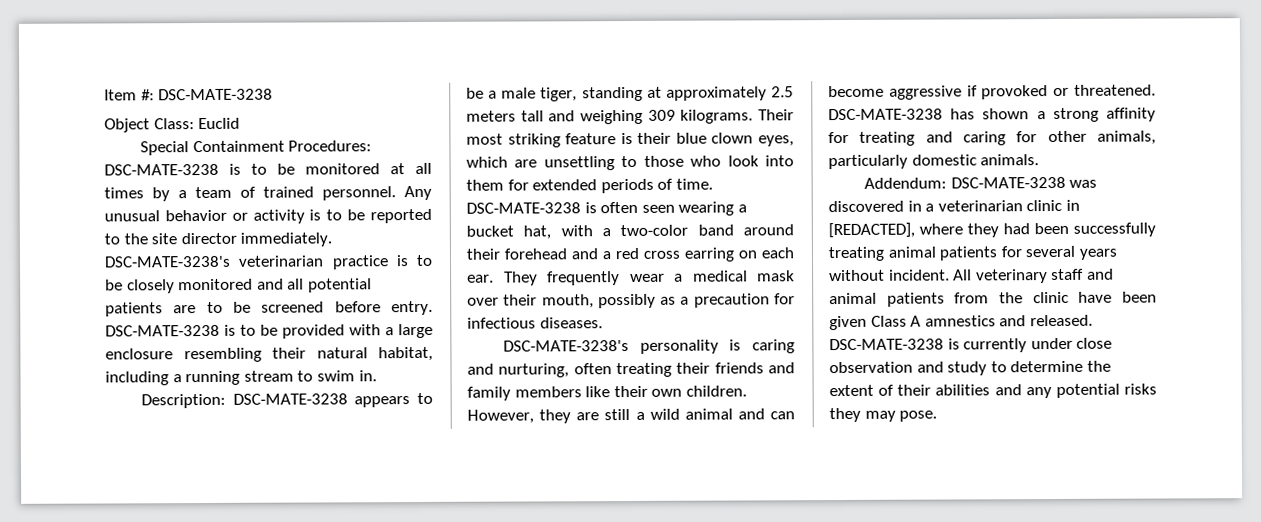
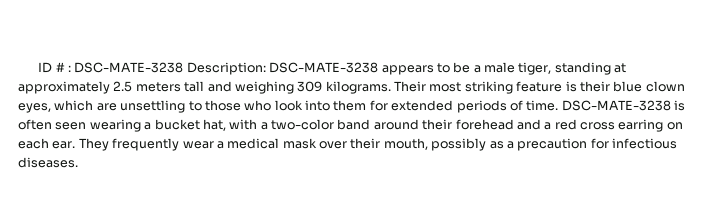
[104,88,274,101] [104,117,241,133] [140,140,373,156] [104,162,432,176] [104,185,432,202] [104,208,432,224] [104,232,333,247] [104,254,433,270] [105,278,372,294] [105,300,433,317] [105,323,433,339] [105,346,433,363] [105,370,377,386] Item #: DSC-MATE-3238 // Object Class: Euclid // Special Containment Procedures: DSC-MATE-3238 is to be monitored at all times by a team of trained personnel. Any unusual behavior or activity is to be reported to the site director immediately. DSC-MATE-3238's veterinarian practice is to be closely monitored and all potential patients are to be screened before entry. DSC-MATE-3238 is to be provided with a large enclosure resembling their natural habitat, including a running stream to swim in. // -> [38,62,184,73] ID # : DSC-MATE-3238
[503,339,795,354] [467,362,795,378] [467,385,747,401] [467,408,795,424] [828,84,1156,100] [828,107,1156,123] [828,130,1156,146] [828,154,1040,170] [864,176,1098,189] [828,199,1080,213] [828,222,1156,239] [828,245,1117,262] [829,268,1114,284] [829,291,1157,307] [829,314,1093,331] [829,337,1113,353] [829,360,1111,376] [829,383,1157,399] [829,407,938,423] // DSC-MATE-3238's personality is caring and nurturing, often treating their friends and family members like their own children. However, they are still a wild animal and can become aggressive if provoked or threatened. DSC-MATE-3238 has shown a strong affinity for treating and caring for other animals, particularly domestic animals. // Addendum: DSC-MATE-3238 was discovered in a veterinarian clinic in [REDACTED], where they had been successfully treating animal patients for several years without incident. All veterinary staff and animal patients from the clinic have been given Class A amnestics and released. DSC-MATE-3238 is currently under close observation and study to determine the extent of their abilities and any potential risks they may pose. -> (78, 162) none

